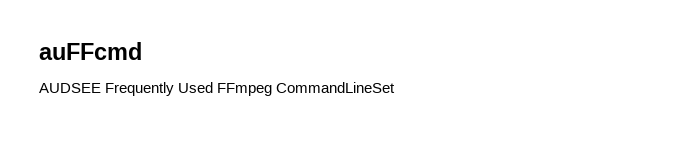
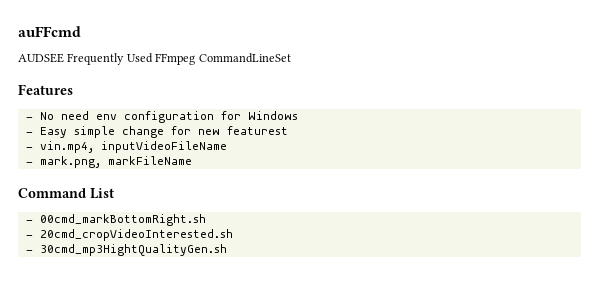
(396, 87) none -> [18,84,73,95] [25,111,298,123] [25,126,288,138] [25,141,227,153] [25,156,192,168] [18,188,114,199] [25,214,206,226] [25,229,233,241] [25,244,227,256] // Features // - No need env configuration for Windows // - Easy simple change for new featurest // - vin.mp4, inputVideoFileName // - mark.png, markFileName // Command List // - 00cmd_markBottomRight.sh // - 20cmd_cropVideoInterested.sh // - 30cmd_mp3HightQualityGen.sh

